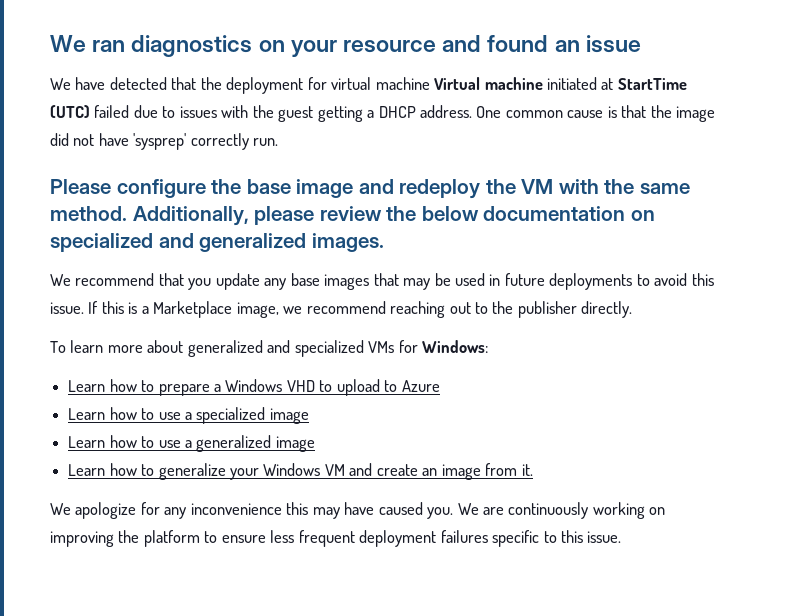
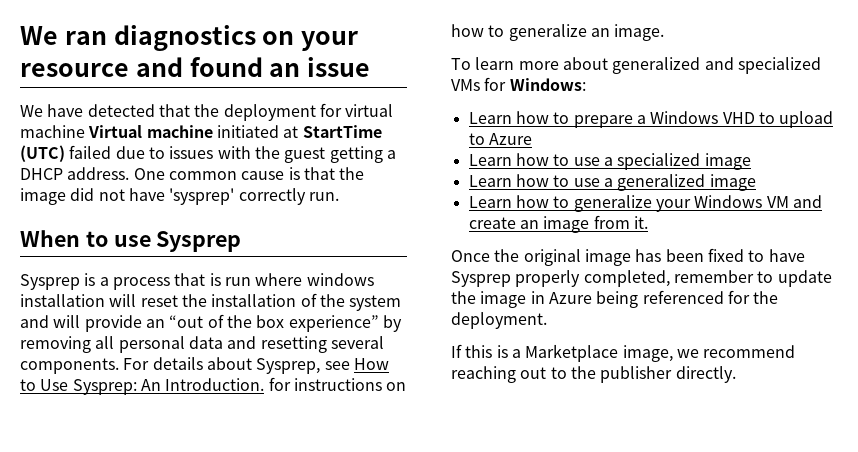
[50,179,690,199] [50,206,655,226] [50,233,384,252] [50,273,714,290] [50,301,633,318] Please configure the base image and redeploy the VM with the same method. Additionally, please review the below documentation on specialized and generalized images. // We recommend that you update any base images that may be used in future deployments to avoid this issue. If this is a Marketplace image, we recommend reaching out to the publisher directly. -> [20,230,242,252] [20,273,374,290] [20,293,402,311] [20,314,402,332] [20,336,384,353] [20,357,389,374] [20,377,407,395] [451,24,665,41] When to use Sysprep // Sysprep is a process that is run where windows installation will reset the installation of the system and will provide an “out of the box experience” by removing all personal data and resetting several components. For details about Sysprep, see How to Use Sysprep: An Introduction. for instructions on how to generalize an image.
[50,502,666,519] [50,530,622,547] We apologize for any inconvenience this may have caused you. We are continuously working on improving the platform to ensure less frequent deployment failures specific to this issue. -> [451,248,805,266] [451,270,832,287] [451,290,779,308] [451,312,547,329] [451,344,796,362] [451,366,736,383] Once the original image has been fixed to have Sysprep properly completed, remember to update the image in Azure being referenced for the deployment. // If this is a Marketplace image, we recommend reaching out to the publisher directly.

